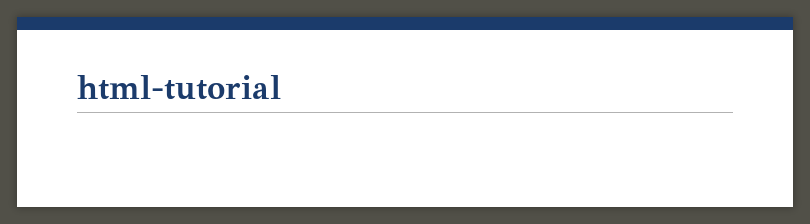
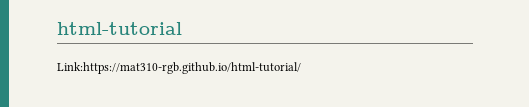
(281, 87) none -> [57,62,301,74] // Link:https://mat310-rgb.github.io/html-tutorial/

